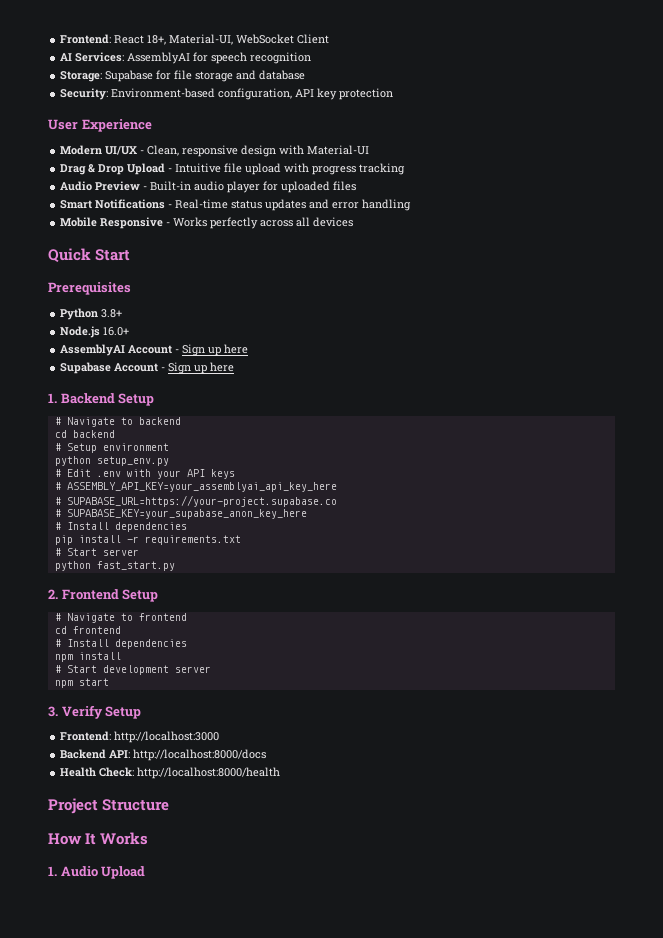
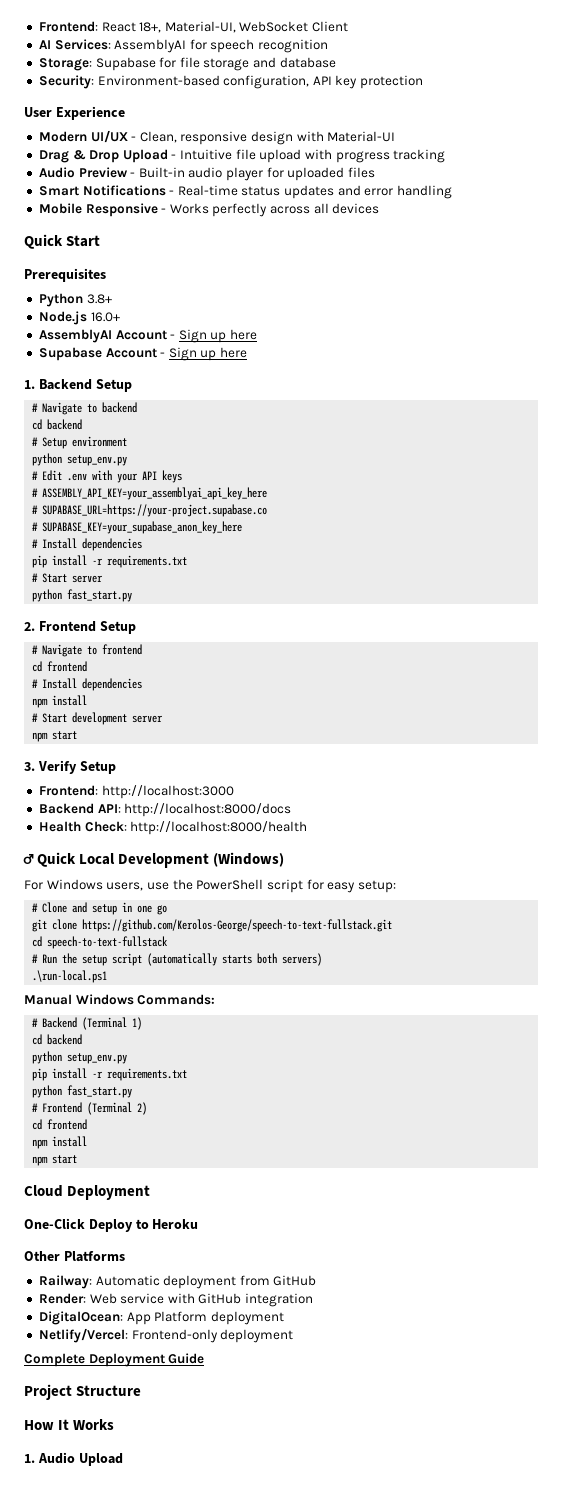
(281, 773) none -> [23,852,285,868] [24,879,396,893] [32,902,168,915] [32,919,393,932] [32,936,169,949] [32,953,323,966] [32,970,108,983] [24,994,216,1005] [32,1017,143,1030] [32,1034,83,1045] [32,1051,128,1064] [32,1068,188,1081] [32,1085,133,1098] [32,1102,148,1115] [32,1119,88,1130] [32,1136,88,1149] [32,1155,78,1166] [24,1185,151,1200] [24,1218,199,1232] [24,1251,125,1262] [38,1275,317,1289] [38,1293,314,1307] [38,1311,284,1325] [38,1328,294,1343] [24,1353,205,1367] // ♂ Quick Local Development (Windows) // For Windows users, use the PowerShell script for easy setup: // # Clone and setup in one go // git clone https://github.com/Kerolos-George/speech-to-text-fullstack.git // cd speech-to-text-fullstack // # Run the setup script (automatically starts both servers) // .\run-local.ps1 // Manual Windows Commands: // # Backend (Terminal 1) // cd backend // python setup_env.py // pip install -r requirements.txt // python fast_start.py // # Frontend (Terminal 2) // cd frontend // npm install // npm start // Cloud Deployment // One-Click Deploy to Heroku // Other Platforms // Railway: Automatic deployment from GitHub // Render: Web service with GitHub integration // DigitalOcean: App Platform deployment // Netlify/Vercel: Frontend-only deployment // Complete Deployment Guide

